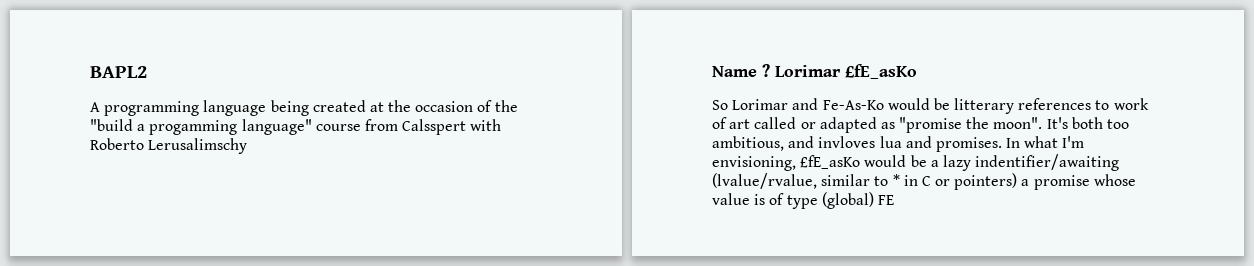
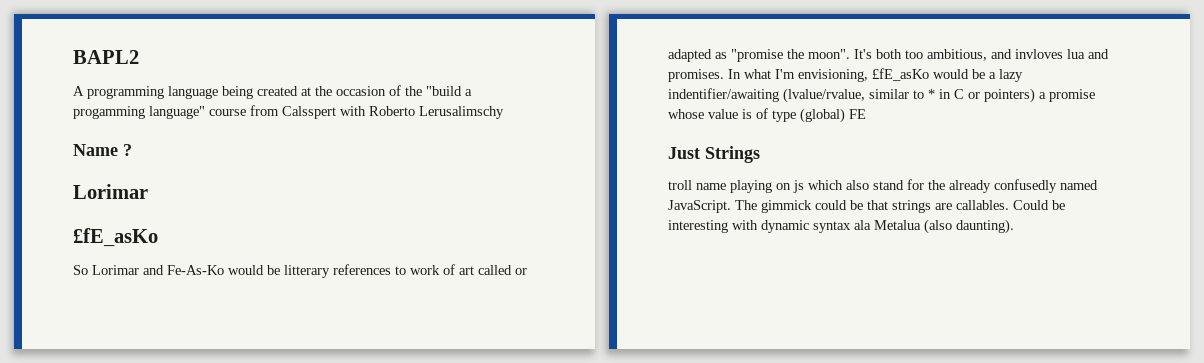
[775,65,841,77] Lorimar -> [73,184,148,199] // Lorimar //
(894, 200) none -> [668,146,760,163] [668,179,1098,193] [668,200,1065,213] [668,219,1014,234] // Just Strings // troll name playing on js which also stand for the already confusedly named JavaScript. The gimmick could be that strings are callables. Could be interesting with dynamic syntax ala Metalua (also daunting).

